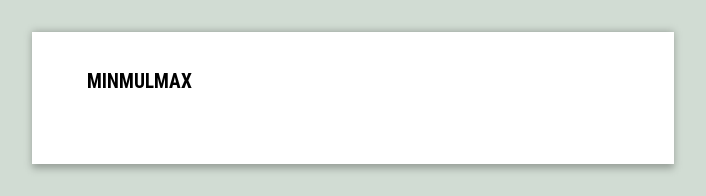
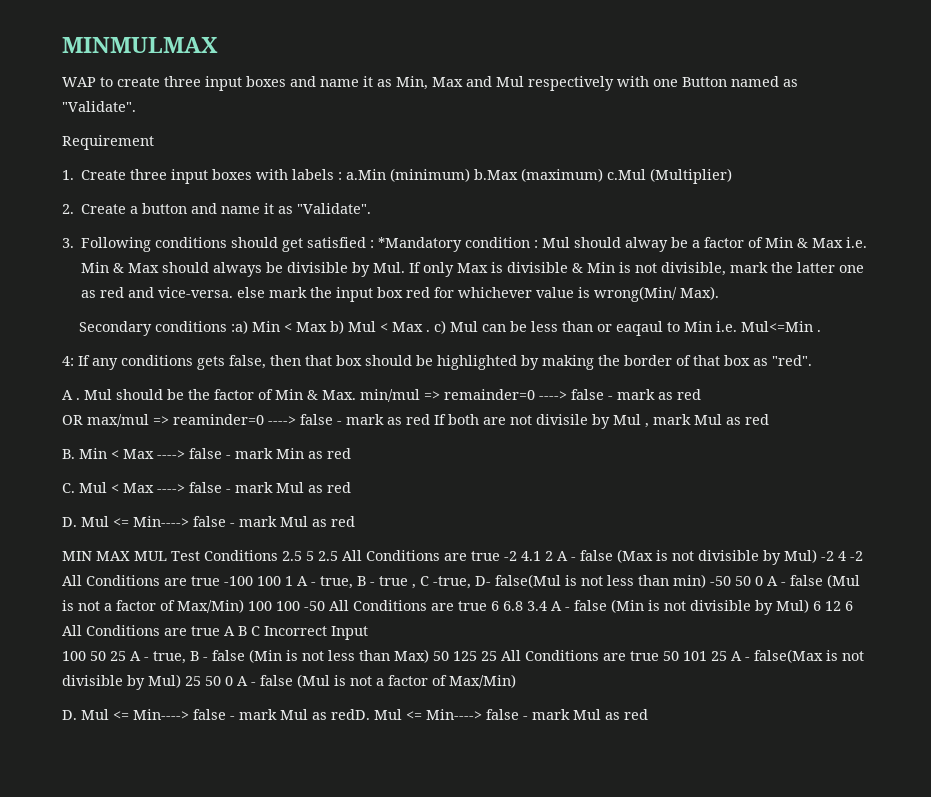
(192, 80) none -> [62,76,798,91] [62,101,136,112] [62,135,154,150] [62,168,733,184] [62,203,372,214] [62,237,868,252] [81,262,865,277] [81,286,720,302] [78,320,821,336] [62,355,812,370] [62,389,701,402] [62,414,769,429] [62,448,351,459] [62,482,351,493] [62,516,355,527] [62,549,863,565] [62,574,860,589] [62,599,853,615] [62,625,368,640] [62,649,864,664] [62,674,516,690] [62,709,648,720] // WAP to create three input boxes and name it as Min, Max and Mul respectively with one Button named as "Validate". // Requirement // 1. Create three input boxes with labels : a.Min (minimum) b.Max (maximum) c.Mul (Multiplier) // 2. Create a button and name it as "Validate". // 3. Following conditions should get satisfied : *Mandatory condition : Mul should alway be a factor of Min & Max i.e. Min & Max should always be divisible by Mul. If only Max is divisible & Min is not divisible, mark the latter one as red and vice-versa. else mark the input box red for whichever value is wrong(Min/ Max). // Secondary conditions :a) Min < Max b) Mul < Max . c) Mul can be less than or eaqaul to Min i.e. Mul<=Min . // 4: If any conditions gets false, then that box should be highlighted by making the border of that box as "red". // A . Mul should be the factor of Min & Max. min/mul => remainder=0 ----> false - mark as red // OR max/mul => reaminder=0 ----> false - mark as red If both are not divisile by Mul , mark Mul as red // B. Min < Max ----> false - mark Min as red // C. Mul < Max ----> false - mark Mul as red // D. Mul <= Min----> false - mark Mul as red // MIN MAX MUL Test Conditions 2.5 5 2.5 All Conditions are true -2 4.1 2 A - false (Max is not divisible by Mul) -2 4 -2 All Conditions are true -100 100 1 A - true, B - true , C -true, D- false(Mul is not less than min) -50 50 0 A - false (Mul is not a factor of Max/Min) 100 100 -50 All Conditions are true 6 6.8 3.4 A - false (Min is not divisible by Mul) 6 12 6 All Conditions are true A B C Incorrect Input // 100 50 25 A - true, B - false (Min is not less than Max) 50 125 25 All Conditions are true 50 101 25 A - false(Max is not divisible by Mul) 25 50 0 A - false (Mul is not a factor of Max/Min) // D. Mul <= Min----> false - mark Mul as redD. Mul <= Min----> false - mark Mul as red

